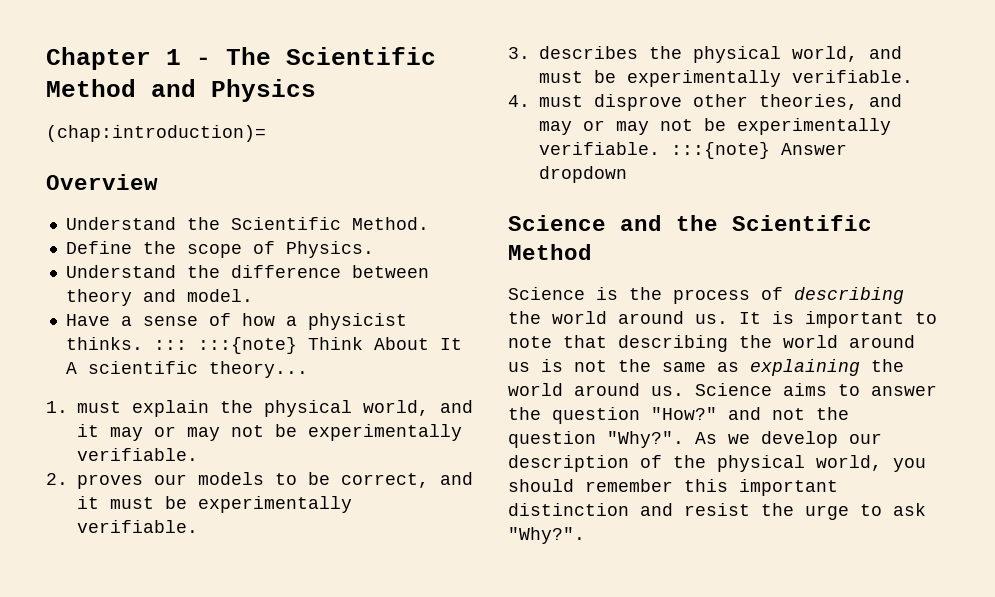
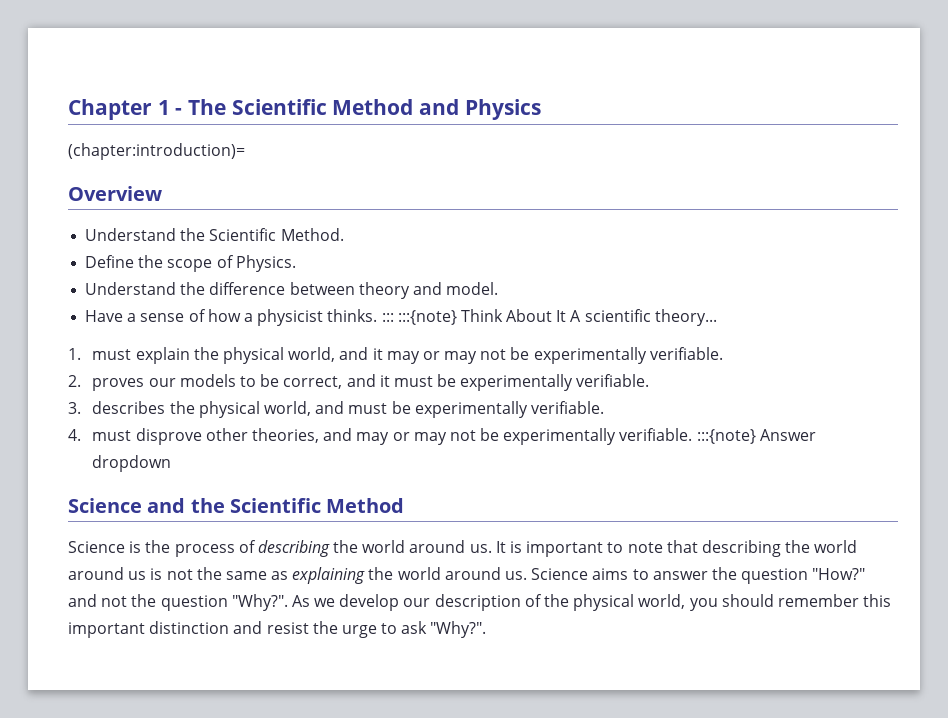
[46,125,266,142] (chap:introduction)= -> [68,143,245,160] (chapter:introduction)=

